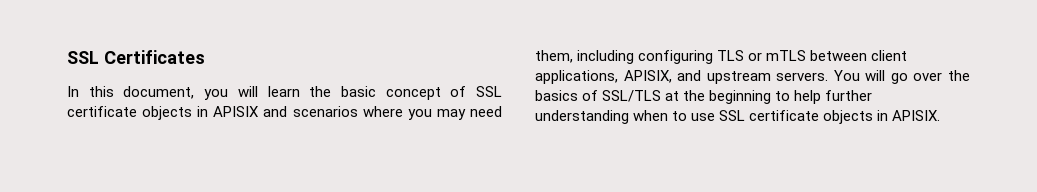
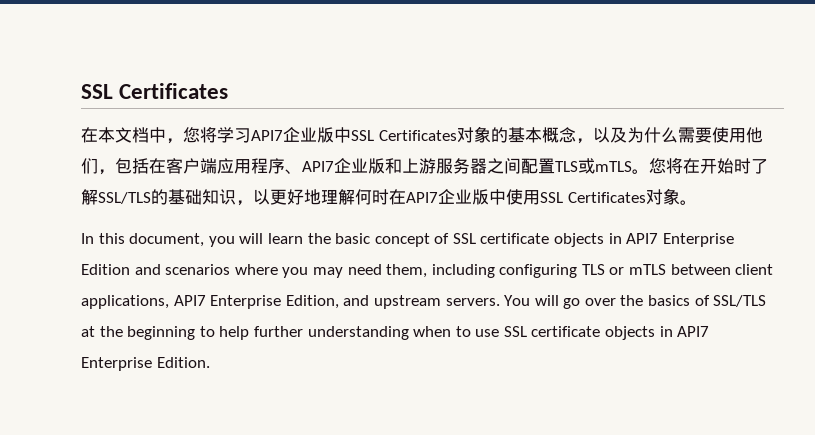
[67,50,205,64] SSL Certificates -> [81,83,229,99] [81,126,763,144] [81,158,768,175] [81,188,697,206] SSL Certificates // 在本文档中，您将学习API7企业版中SSL Certificates对象的基本概念，以及为什么需要使用他们，包括在客户端应用程序、API7企业版和上游服务器之间配置TLS或mTLS。您将在开始时了解SSL/TLS的基础知识，以更好地理解何时在API7企业版中使用SSL Certificates对象。
[213,106,260,117] APISIX -> [626,233,734,247] [81,264,130,275] API7 Enterprise Edition
[623,70,672,83] APISIX, -> [173,295,339,309] API7 Enterprise Edition,
[892,110,941,121] APISIX. -> [677,326,710,337] [81,357,210,371] API7 Enterprise Edition.

